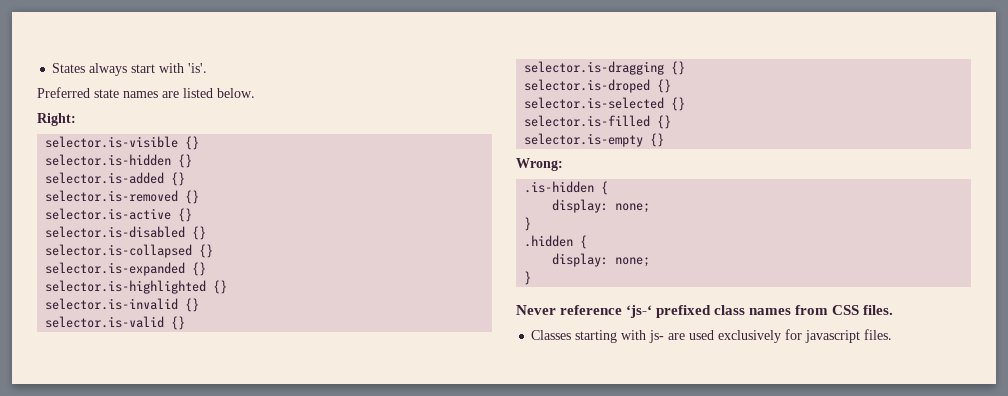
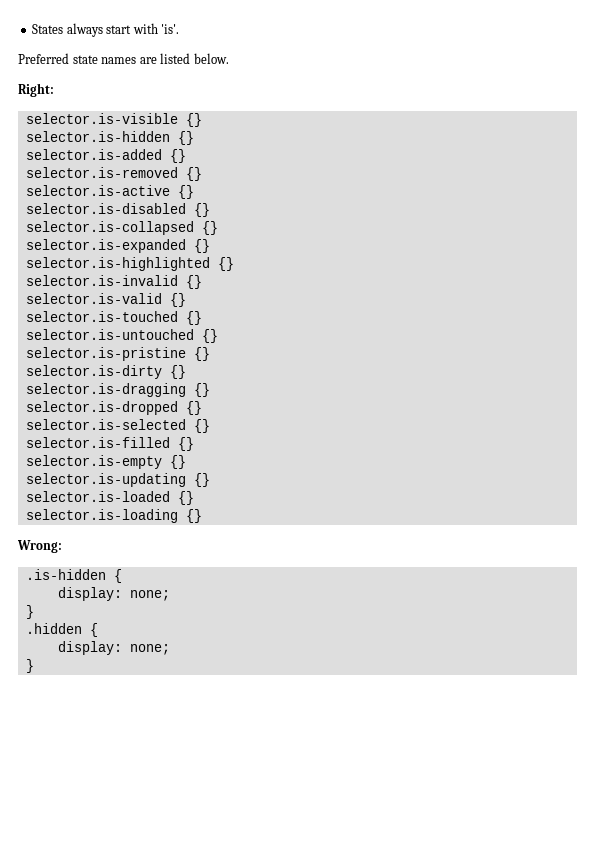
(186, 323) none -> [25,311,202,325] [25,329,218,343] [25,347,210,361] [25,365,186,379] // selector.is-touched {} // selector.is-untouched {} // selector.is-pristine {} // selector.is-dirty {}
[524,79,651,93] selector.is-droped -> [25,401,178,415] selector.is-dropped
(665, 140) none -> [25,473,210,487] [25,491,194,505] [25,509,202,523] // selector.is-updating {} // selector.is-loaded {} // selector.is-loading {}
[516,305,894,318] [531,329,893,343] // Never reference ‘js-‘ prefixed class names from CSS files. // Classes starting with js- are used exclusively for javascript files. -> (34, 666) none

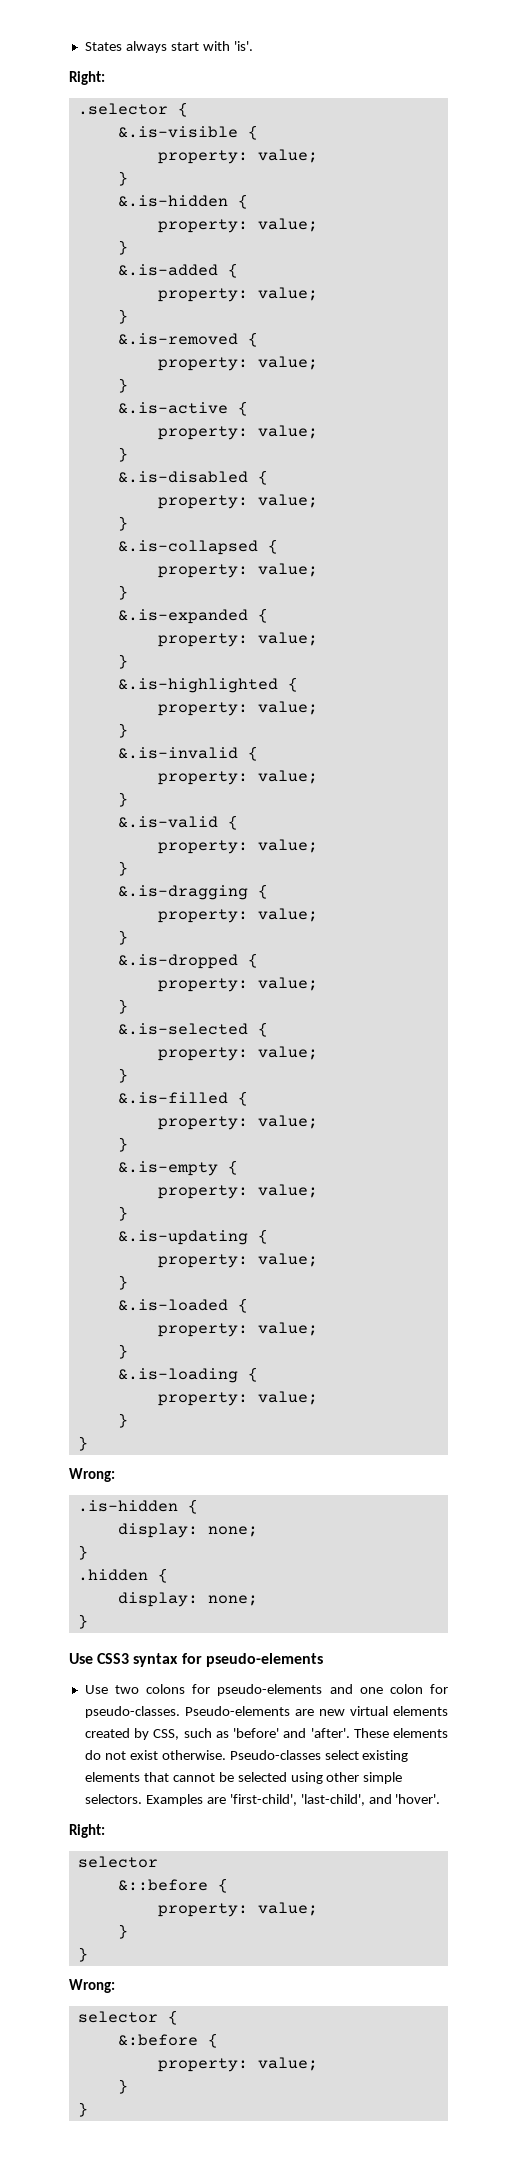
[18,53,229,64] [18,83,54,97] [25,113,202,127] [25,131,194,145] [25,149,186,163] [25,167,202,181] [25,185,194,199] [25,203,210,217] [25,221,218,235] [25,239,210,253] [25,257,234,271] [25,275,202,289] [25,293,186,307] [25,311,202,325] [25,329,218,343] [25,347,210,361] [25,365,186,379] [25,383,210,397] [25,401,202,415] [25,419,210,433] [25,437,194,451] [25,455,186,469] [25,473,210,487] [25,491,194,505] [25,509,202,523] Preferred state names are listed below. // Right: // selector.is-visible {} // selector.is-hidden {} // selector.is-added {} // selector.is-removed {} // selector.is-active {} // selector.is-disabled {} // selector.is-collapsed {} // selector.is-expanded {} // selector.is-highlighted {} // selector.is-invalid {} // selector.is-valid {} // selector.is-touched {} // selector.is-untouched {} // selector.is-pristine {} // selector.is-dirty {} // selector.is-dragging {} // selector.is-dropped {} // selector.is-selected {} // selector.is-filled {} // selector.is-empty {} // selector.is-updating {} // selector.is-loaded {} // selector.is-loading {} -> [69,71,105,85] [77,102,188,117] [117,125,258,140] [157,149,318,164] [117,171,128,186] [117,194,248,209] [157,218,318,233] [117,240,128,255] [117,263,238,278] [157,287,318,302] [117,309,128,324] [117,332,258,347] [157,356,318,371] [117,378,128,393] [117,401,248,416] [157,425,318,440] [117,447,128,462] [117,470,268,485] [157,494,318,509] [117,516,128,531] [117,539,278,555] [157,563,318,578] [117,585,128,600] [117,608,268,624] [157,632,318,647] [117,654,128,669] [117,677,298,693] [157,701,318,716] [117,723,128,738] [117,746,258,761] [157,770,318,785] [117,792,128,807] [117,815,238,830] [157,839,318,854] [117,861,128,876] [117,884,268,900] [157,908,318,923] [117,930,128,945] [117,953,258,969] [157,977,318,992] [117,999,128,1014] [117,1022,268,1037] [157,1046,318,1061] [117,1068,128,1083] [117,1091,248,1106] [157,1115,318,1130] [117,1137,128,1152] [117,1160,238,1176] [157,1184,318,1199] [117,1206,128,1221] [117,1229,268,1245] [157,1253,318,1268] [117,1275,128,1290] [117,1298,248,1313] [157,1322,318,1337] [117,1344,128,1359] [117,1367,258,1383] [157,1391,318,1406] [117,1413,128,1428] [77,1436,88,1451] Right: // .selector { // &.is-visible { // property: value; // } // &.is-hidden { // property: value; // } // &.is-added { // property: value; // } // &.is-removed { // property: value; // } // &.is-active { // property: value; // } // &.is-disabled { // property: value; // } // &.is-collapsed { // property: value; // } // &.is-expanded { // property: value; // } // &.is-highlighted { // property: value; // } // &.is-invalid { // property: value; // } // &.is-valid { // property: value; // } // &.is-dragging { // property: value; // } // &.is-dropped { // property: value; // } // &.is-selected { // property: value; // } // &.is-filled { // property: value; // } // &.is-empty { // property: value; // } // &.is-updating { // property: value; // } // &.is-loaded { // property: value; // } // &.is-loading { // property: value; // } // }
(34, 666) none -> [69,1653,323,1667] [84,1684,449,1696] [84,1706,448,1718] [84,1728,448,1740] [84,1750,409,1762] [84,1772,403,1784] [84,1794,441,1806] [69,1824,105,1838] [77,1856,158,1868] [117,1878,228,1893] [157,1902,318,1917] [117,1924,128,1939] [77,1947,88,1962] [69,1979,115,1993] [77,2010,178,2025] [117,2033,218,2048] [157,2057,318,2072] [117,2079,128,2094] [77,2102,88,2117] // Use CSS3 syntax for pseudo-elements // Use two colons for pseudo-elements and one colon for pseudo-classes. Pseudo-elements are new virtual elements created by CSS, such as 'before' and 'after'. These elements do not exist otherwise. Pseudo-classes select existing elements that cannot be selected using other simple selectors. Examples are 'first-child', 'last-child', and 'hover'. // Right: // selector // &::before { // property: value; // } // } // Wrong: // selector { // &:before { // property: value; // } // }

